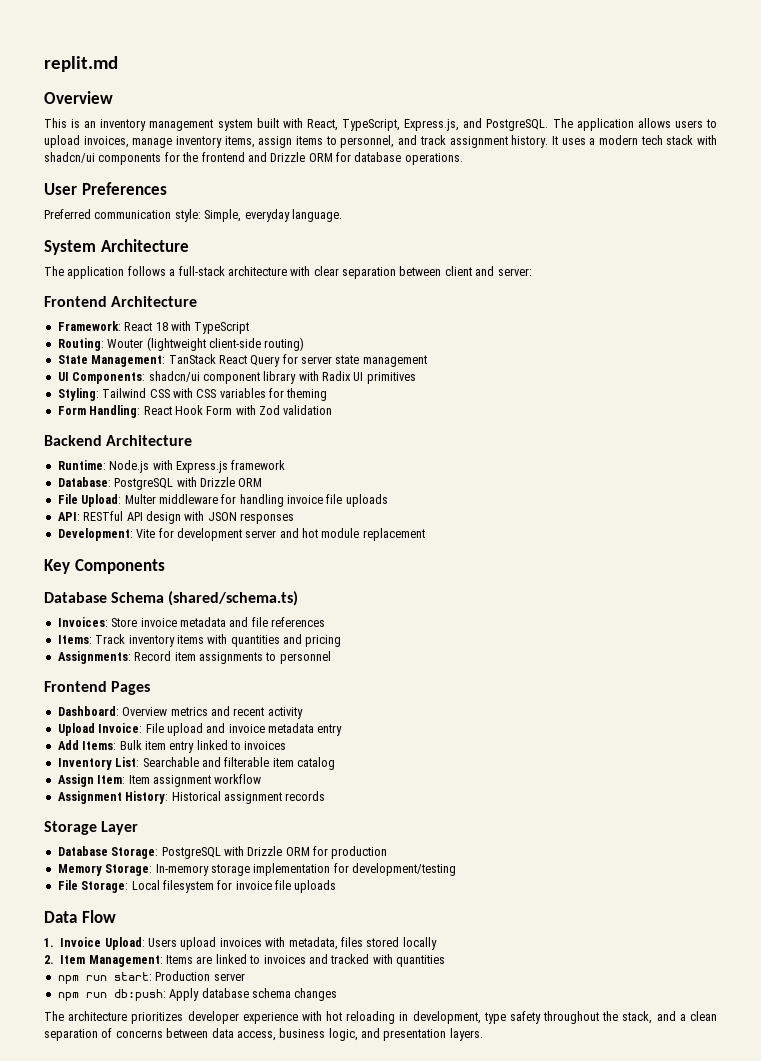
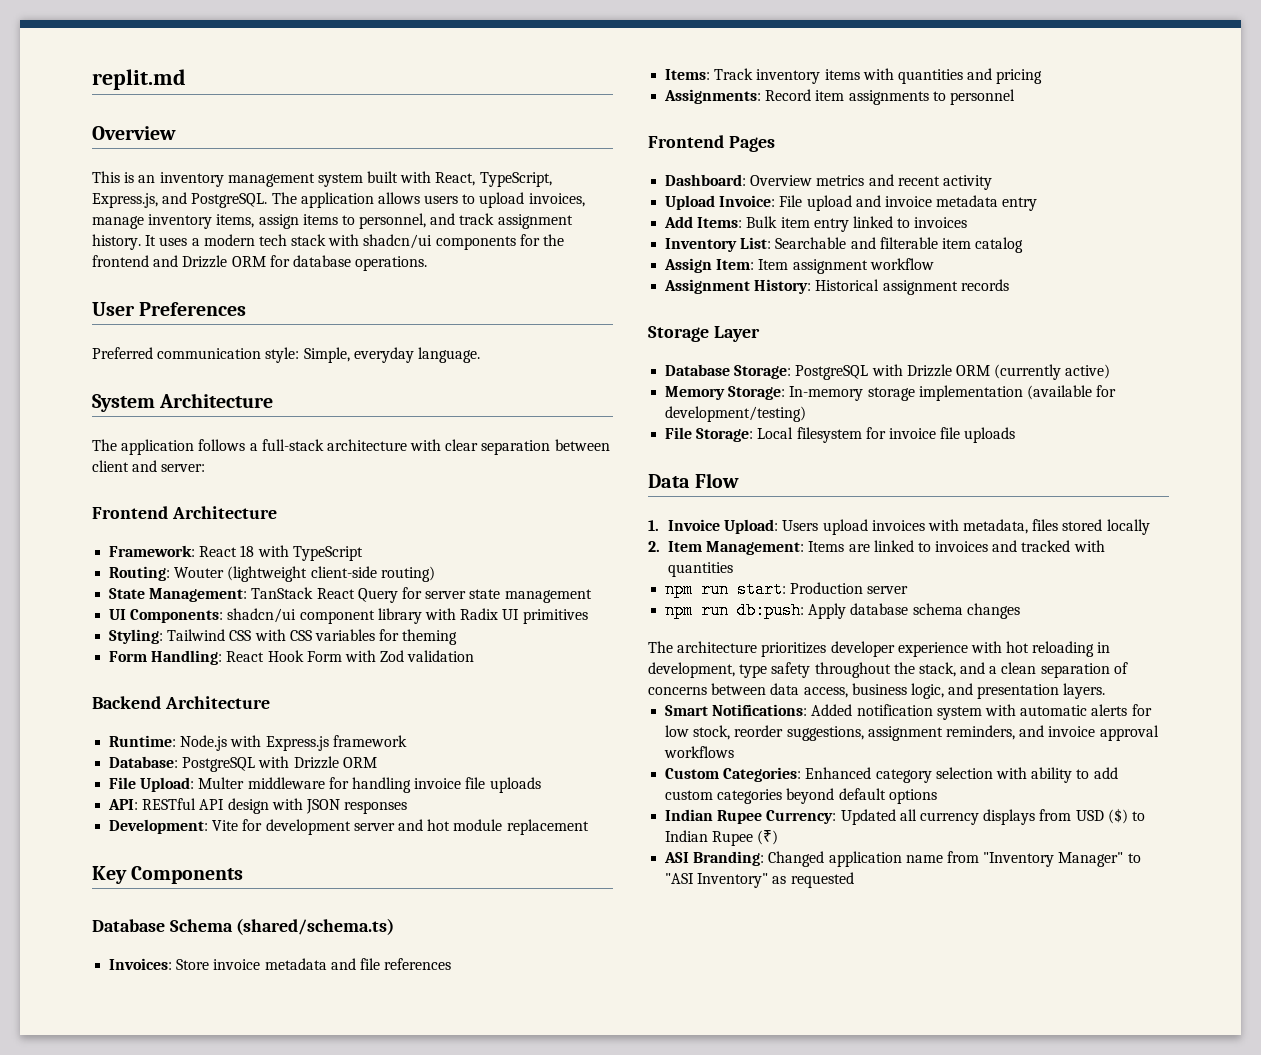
[313,846,388,859] for production -> [994,364,1111,380] (currently active)
[333,863,456,876] for development/testing -> [1026,385,1117,400] [665,406,807,422] (available for development/testing)
(483, 1034) none -> [665,704,1152,720] [665,725,1159,741] [664,746,735,758] [665,767,1118,783] [665,788,937,804] [665,808,1145,825] [665,830,779,846] [664,851,1141,867] [665,872,854,888] // Smart Notifications: Added notification system with automatic alerts for low stock, reorder suggestions, assignment reminders, and invoice approval workflows // Custom Categories: Enhanced category selection with ability to add custom categories beyond default options // Indian Rupee Currency: Updated all currency displays from USD ($) to Indian Rupee (₹) // ASI Branding: Changed application name from "Inventory Manager" to "ASI Inventory" as requested

